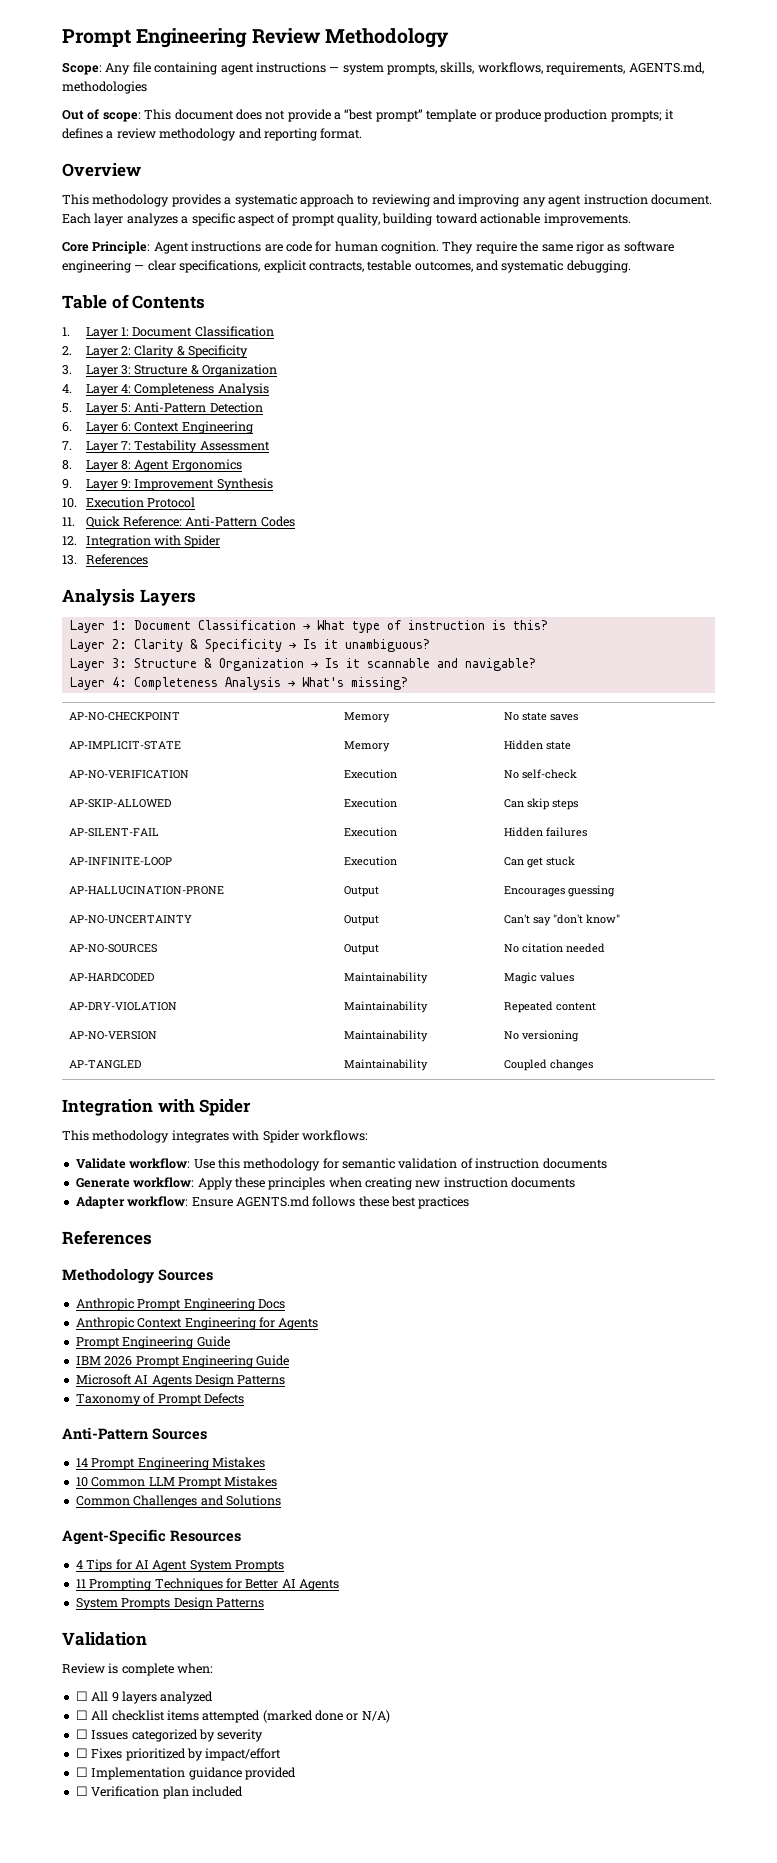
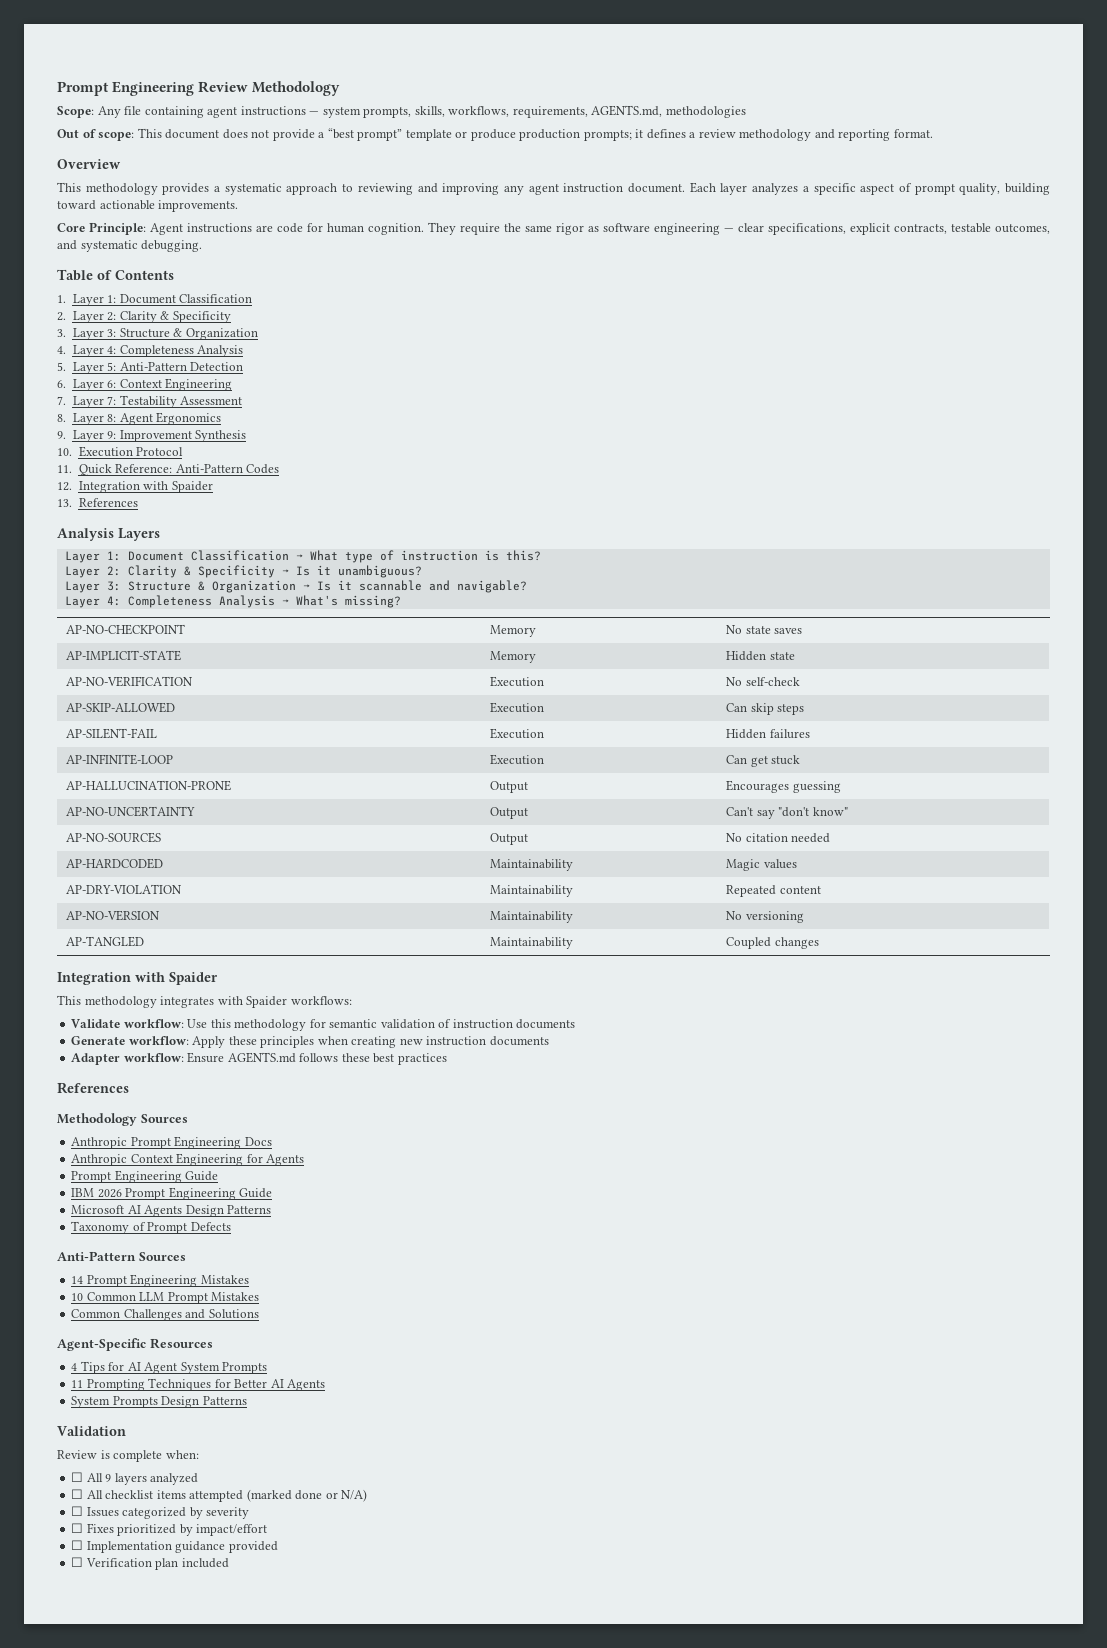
[184,535,221,548] Spider -> [171,481,213,493] Spaider
[199,1099,252,1116] Spider -> [169,972,218,985] Spaider
[262,1130,299,1143] Spider -> [246,996,288,1008] Spaider

